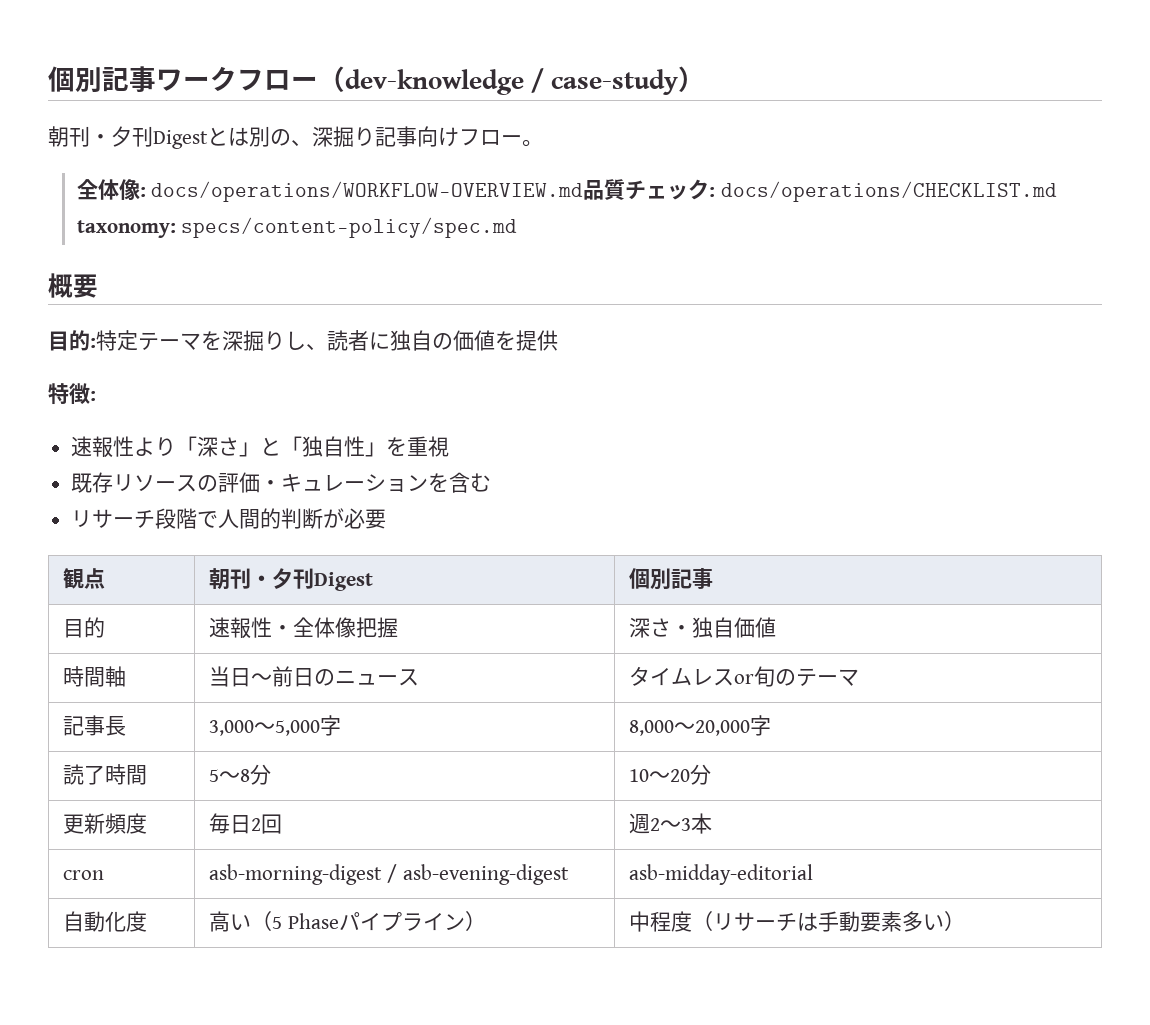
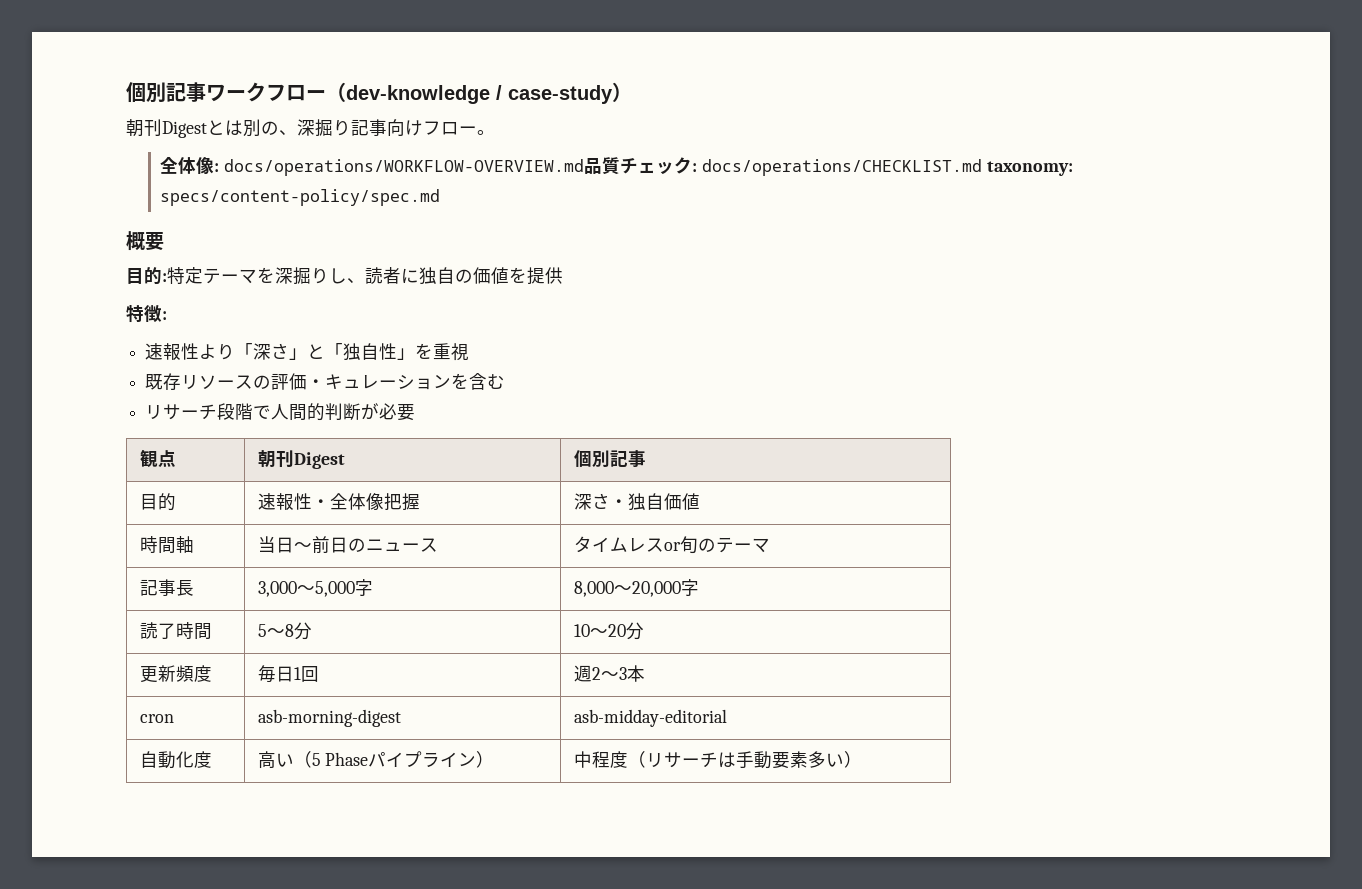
[90,126,153,147] ・夕刊 -> (162, 128) none
[251,568,315,589] ・夕刊 -> (294, 459) none
[251,818,262,831] 2 -> [293,667,301,680] 1
[386,864,569,885] / asb-evening-digest -> (401, 718) none

